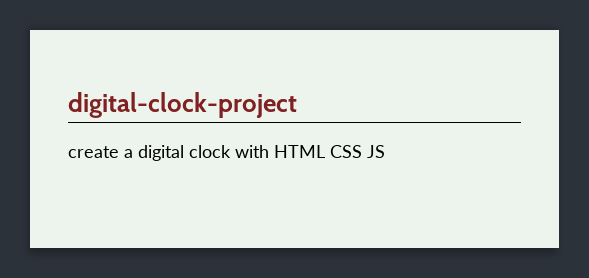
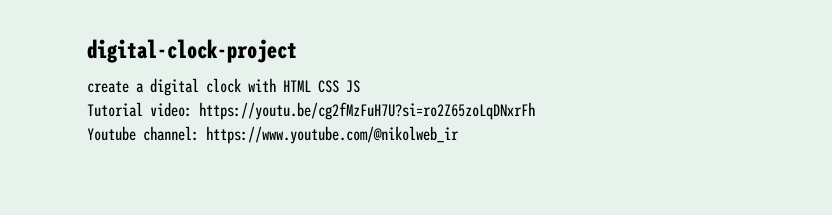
(385, 151) none -> [87,102,535,120] [87,126,459,144] // Tutorial video: https://youtu.be/cg2fMzFuH7U?si=ro2Z65zoLqDNxrFh // Youtube channel: https://www.youtube.com/@nikolweb_ir

